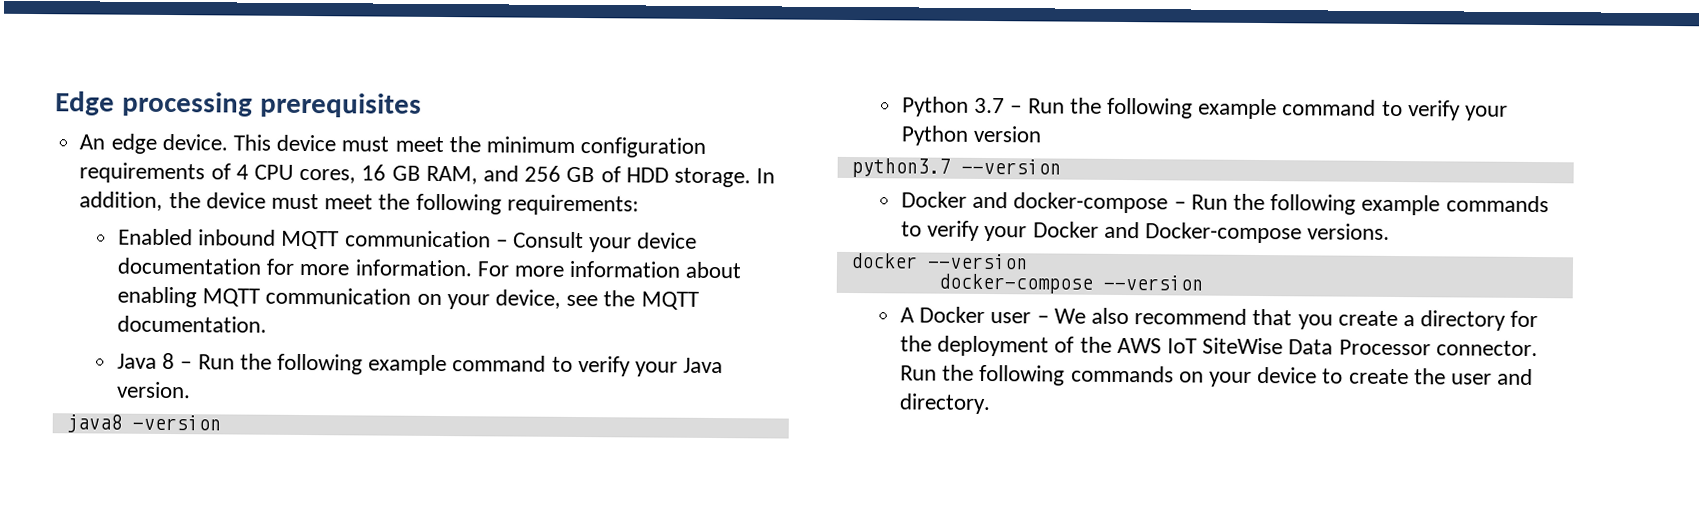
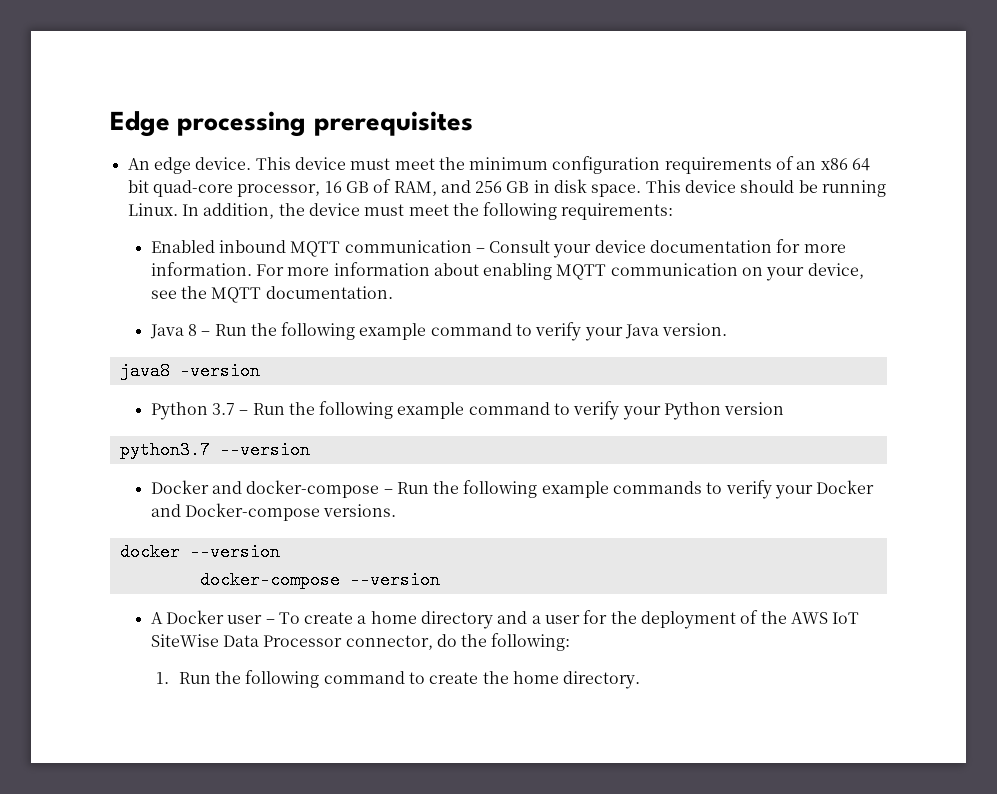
[235,164,357,184] 4 CPU cores, -> [796,158,871,171] [127,180,321,197] an x86 64 bit quad-core processor,
(421, 173) none -> [373,179,392,193] of
[600,166,752,188] of HDD storage. -> [533,179,887,197] [127,203,178,216] in disk space. This device should be running Linux.
[1053,307,1507,331] We also recommend that you create a directory -> [278,611,581,629] To create a home directory and a user
[1435,340,1538,357] [899,364,1318,387] connector. Run the following commands on your device -> [345,633,571,651] [155,670,405,688] connector, do the following: // 1. Run the following command
[1451,368,1534,386] user and -> [513,671,560,684] home

